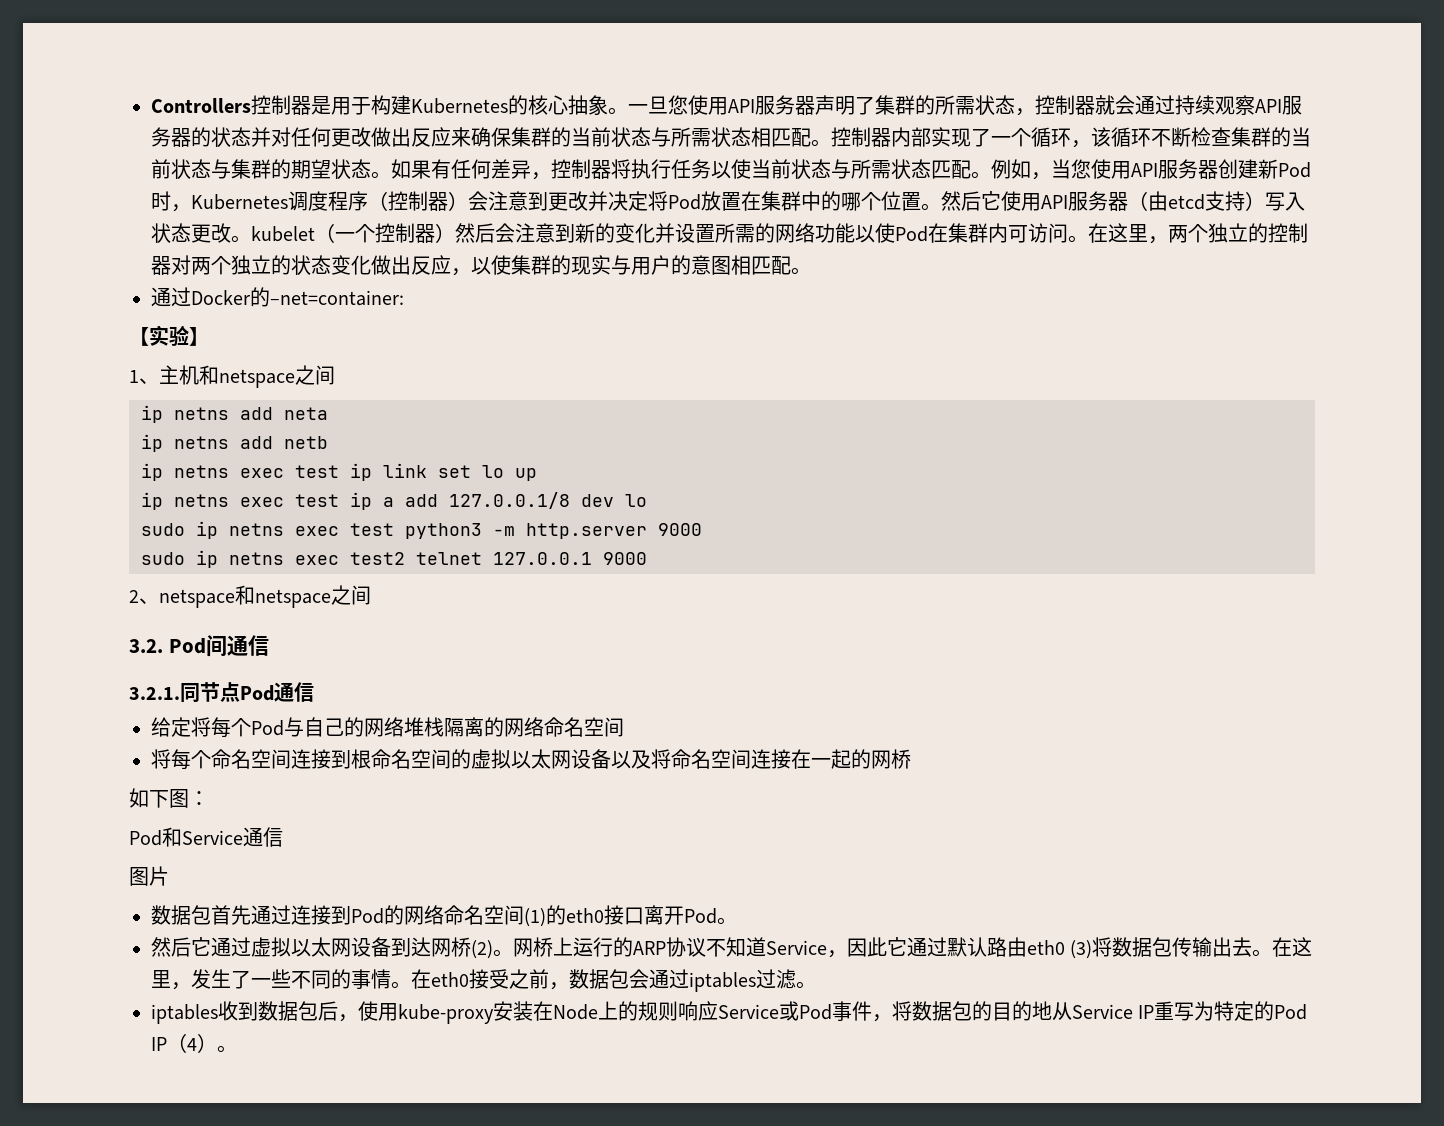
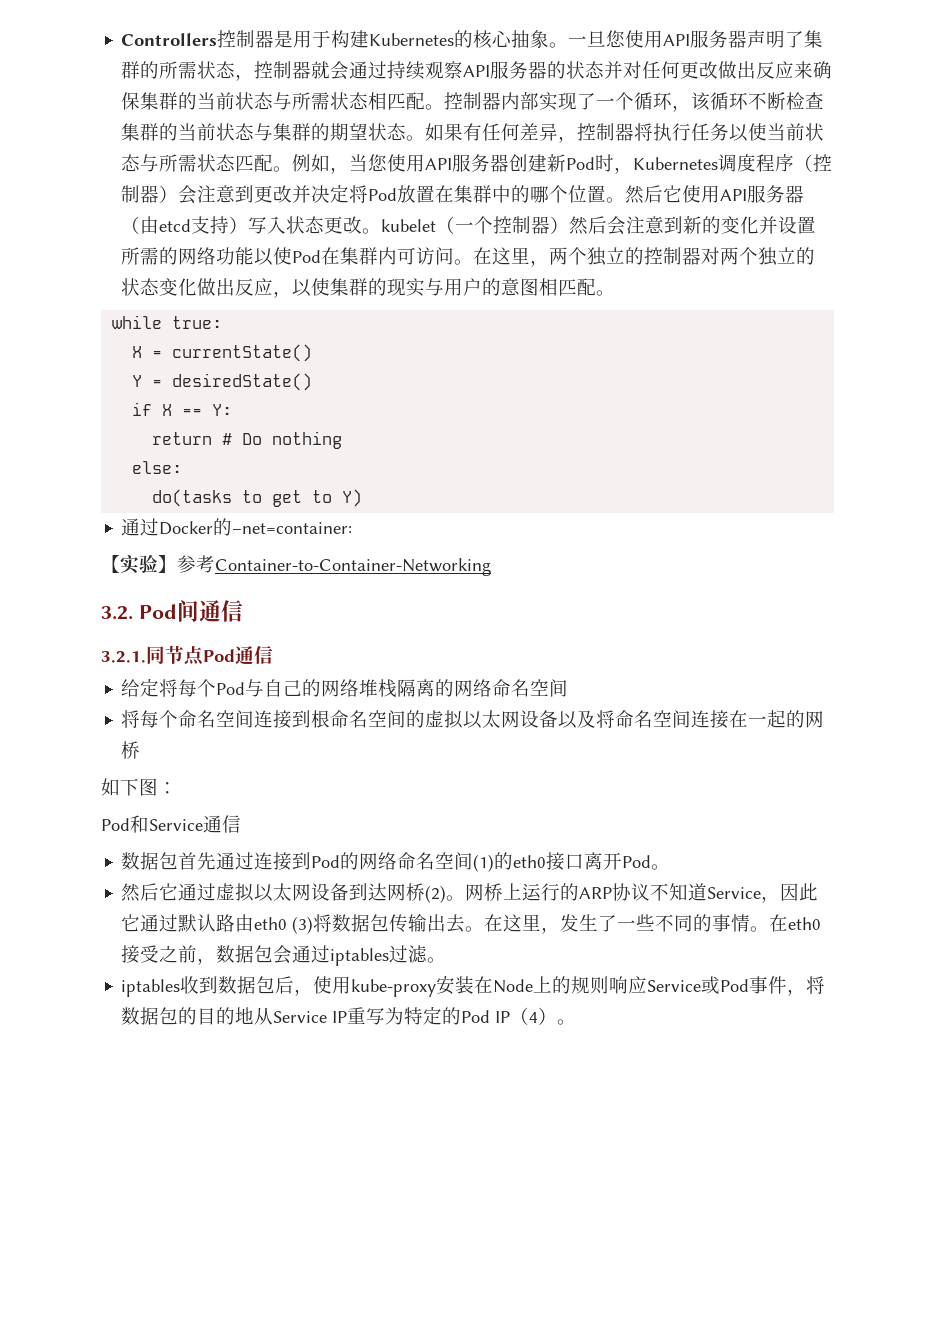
(811, 271) none -> [112,315,223,329] [132,344,313,362] [132,373,313,391] [132,402,233,416] [152,431,343,449] [132,461,183,474] [152,489,363,507] // while true: // X = currentState() // Y = desiredState() // if X == Y: // return # Do nothing // else: // do(tasks to get to Y)
[129,365,335,388] [141,405,328,423] [141,434,328,452] [141,463,537,481] [141,492,647,510] [141,521,702,539] [141,550,647,568] [129,585,371,608] // 1、主机和netspace之间 // ip netns add neta // ip netns add netb // ip netns exec test ip link set lo up // ip netns exec test ip a add 127.0.0.1/8 dev lo // sudo ip netns exec test python3 -m http.server 9000 // sudo ip netns exec test2 telnet 127.0.0.1 9000 // 2、netspace和netspace之间 -> [177,555,491,576] 参考Container-to-Container-Networking
[129,866,169,886] // 图片 -> (241, 824) none

